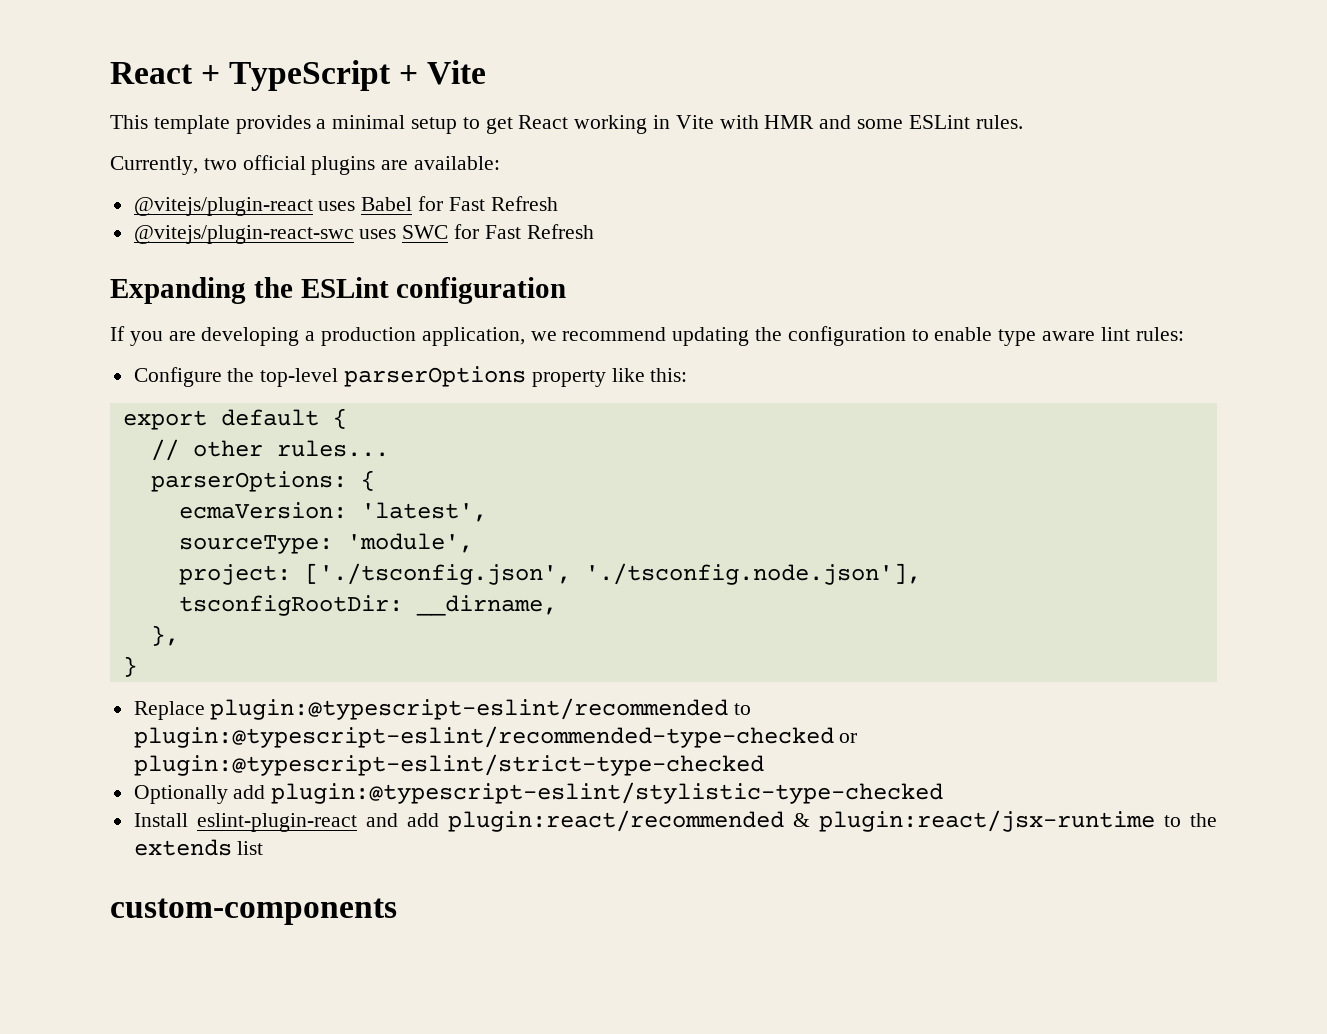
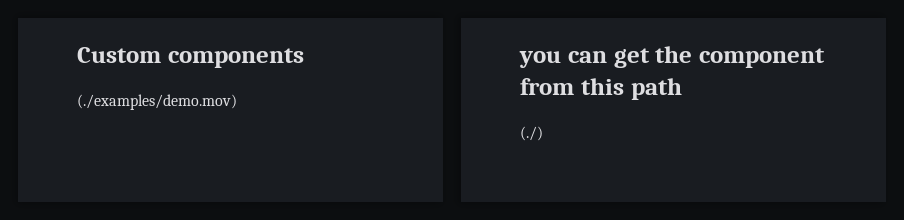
[110,60,487,91] [110,115,1023,134] [110,155,501,175] [133,196,558,216] [133,224,594,244] [110,277,567,304] [110,326,1184,346] [133,366,688,387] [122,408,347,430] [150,439,389,461] [150,470,375,492] [178,502,487,522] [178,533,473,554] [178,563,921,585] [178,595,557,616] [150,625,179,646] [122,656,137,677] [133,698,752,720] [133,726,858,748] [133,754,764,776] [133,782,944,804] [133,810,1217,832] [133,839,264,856] [110,898,397,925] React + TypeScript + Vite // This template provides a minimal setup to get React working in Vite with HMR and some ESLint rules. // Currently, two official plugins are available: // @vitejs/plugin-react uses Babel for Fast Refresh // @vitejs/plugin-react-swc uses SWC for Fast Refresh // Expanding the ESLint configuration // If you are developing a production application, we recommend updating the configuration to enable type aware lint rules: // Configure the top-level parserOptions property like this: // export default { // // other rules... // parserOptions: { // ecmaVersion: 'latest', // sourceType: 'module', // project: ['./tsconfig.json', './tsconfig.node.json'], // tsconfigRootDir: __dirname, // }, // } // Replace plugin:@typescript-eslint/recommended to plugin:@typescript-eslint/recommended-type-checked or plugin:@typescript-eslint/strict-type-checked // Optionally add plugin:@typescript-eslint/stylistic-type-checked // Install eslint-plugin-react and add plugin:react/recommended & plugin:react/jsx-runtime to the extends list // custom-components -> [77,47,304,68] [77,94,237,110] [519,46,825,68] [520,78,682,100] [520,126,543,141] Custom components // (./examples/demo.mov) // you can get the component from this path // (./)

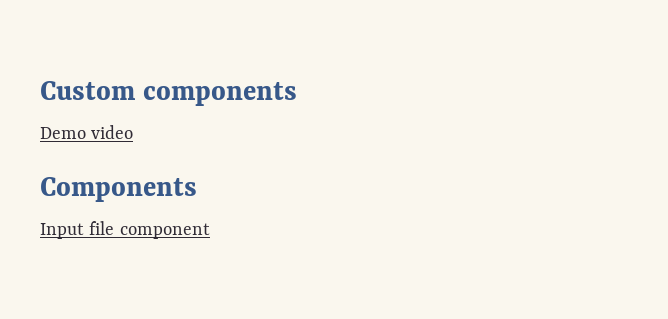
[77,94,237,110] [519,46,825,68] [520,78,682,100] [520,126,543,141] (./examples/demo.mov) // you can get the component from this path // (./) -> [40,125,134,139] [40,177,197,202] [40,221,210,239] Demo video // Components // Input file component

